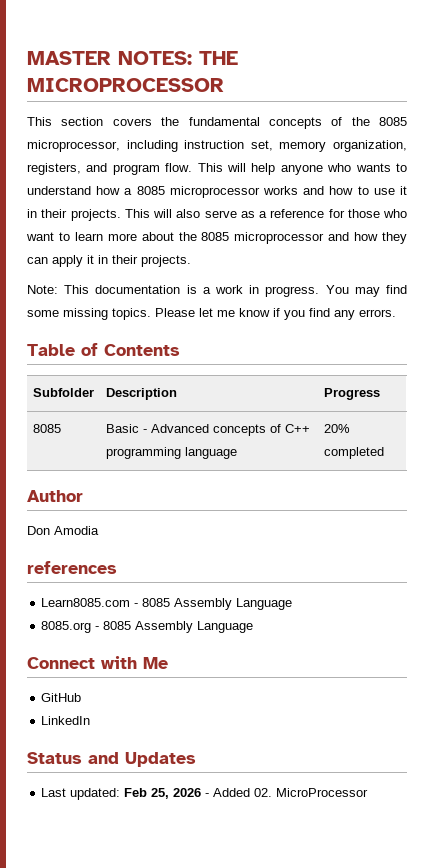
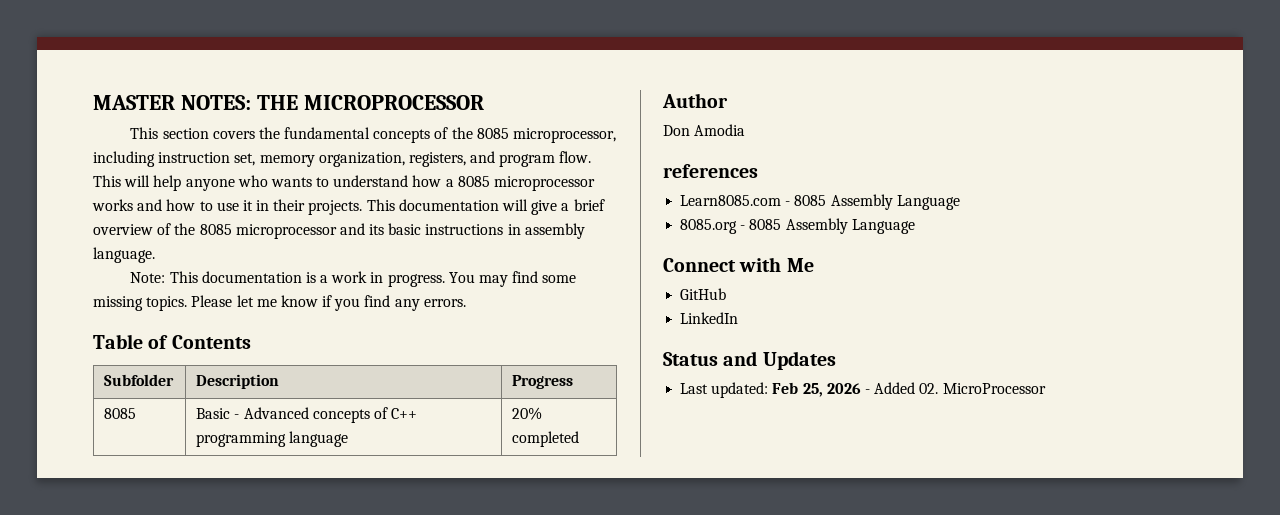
[153,209,407,218] [26,232,407,244] [27,255,191,267] will also serve as a reference for those who want to learn more about the 8085 microprocessor and how they can apply it in their projects. -> [398,199,605,215] [93,223,585,239] [93,247,155,263] documentation will give a brief overview of the 8085 microprocessor and its basic instructions in assembly language.

